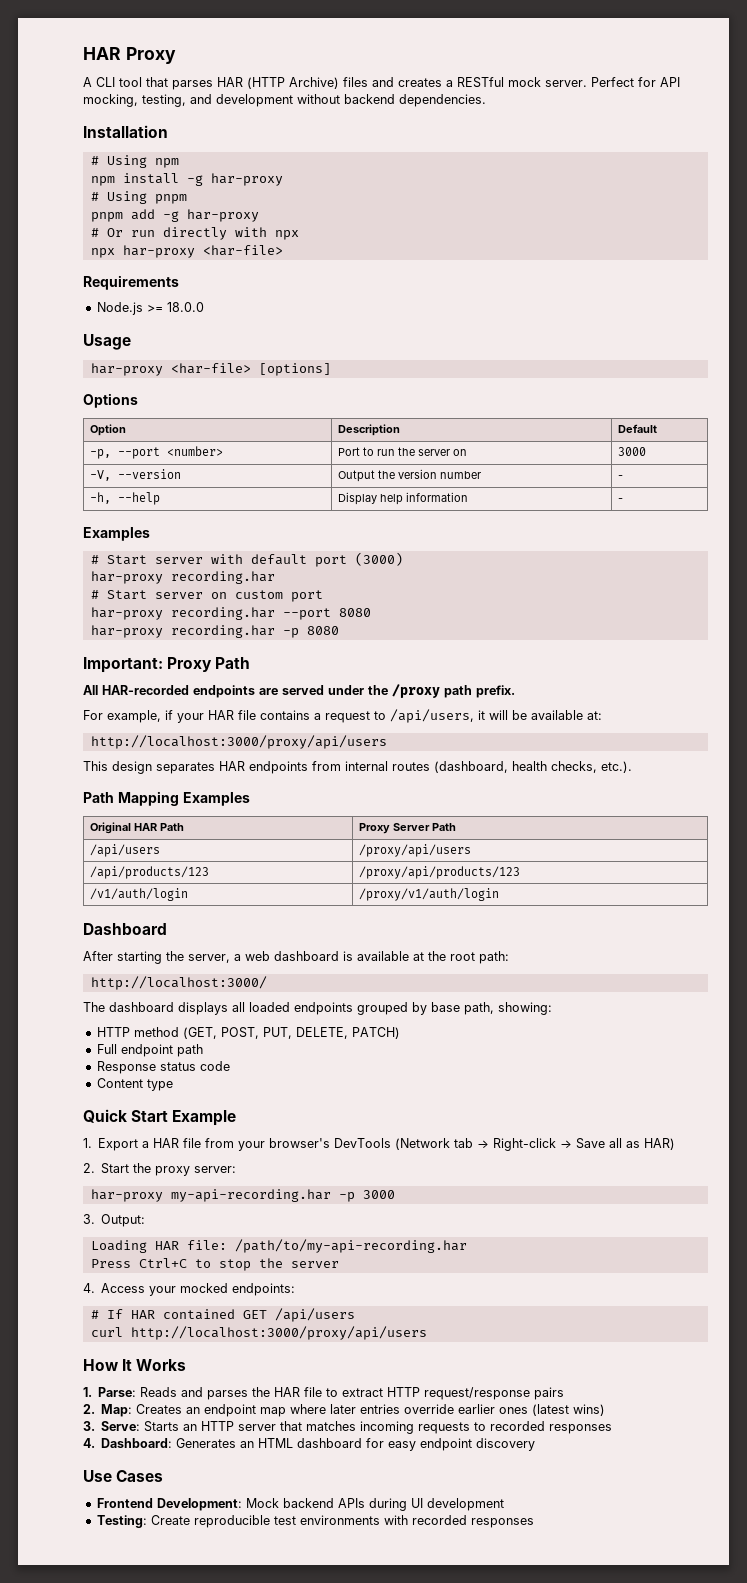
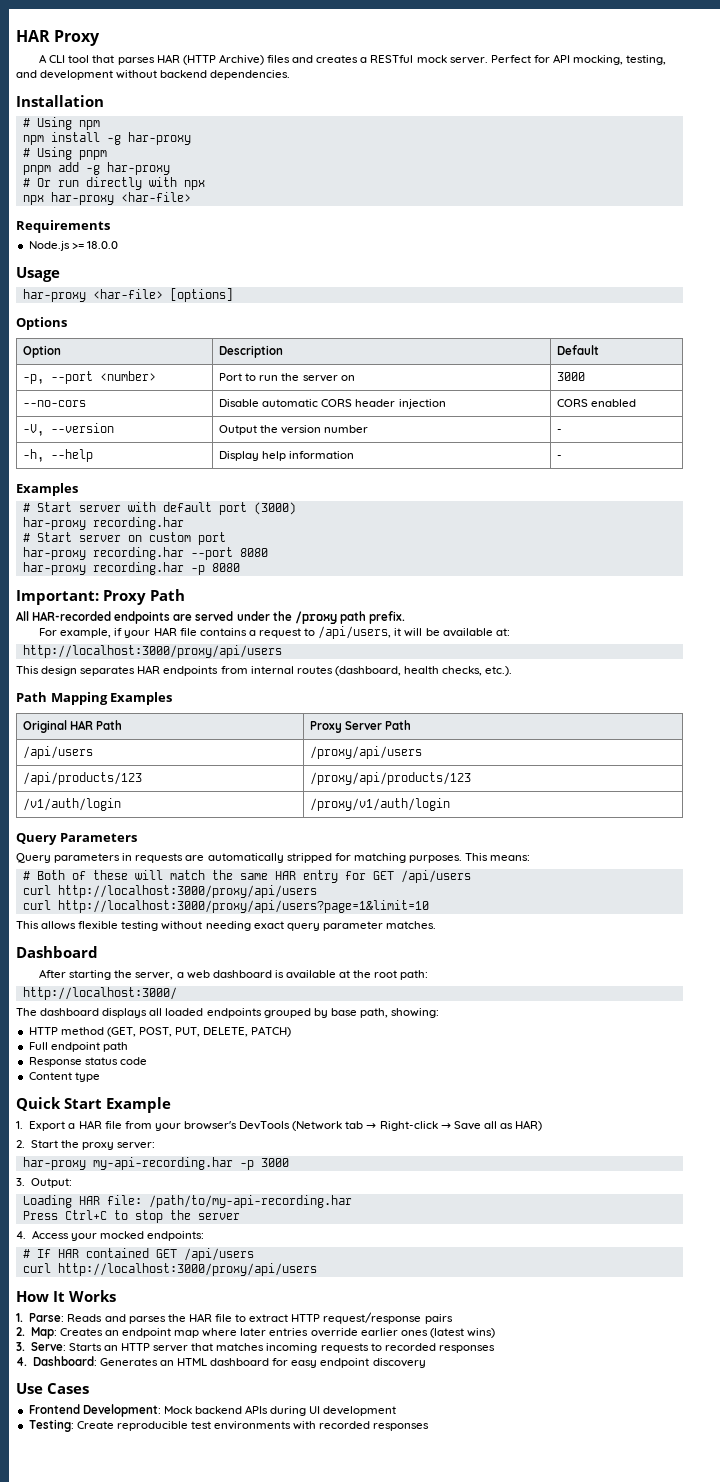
(647, 451) none -> [23,400,87,407] [219,399,446,409] [557,399,637,407] // --no-cors | Disable automatic CORS header injection | CORS enabled
(500, 894) none -> [16,833,137,845] [16,853,531,863] [22,870,471,883] [22,885,317,898] [22,900,429,913] [16,921,436,931] // Query Parameters // Query parameters in requests are automatically stripped for matching purposes. This means: // # Both of these will match the same HAR entry for GET /api/users // curl http://localhost:3000/proxy/api/users // curl http://localhost:3000/proxy/api/users?page=1&limit=10 // This allows flexible testing without needing exact query parameter matches.

